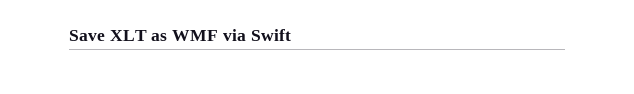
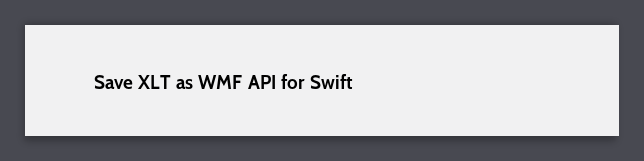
[222,29,246,41] via -> [247,74,305,89] API for

